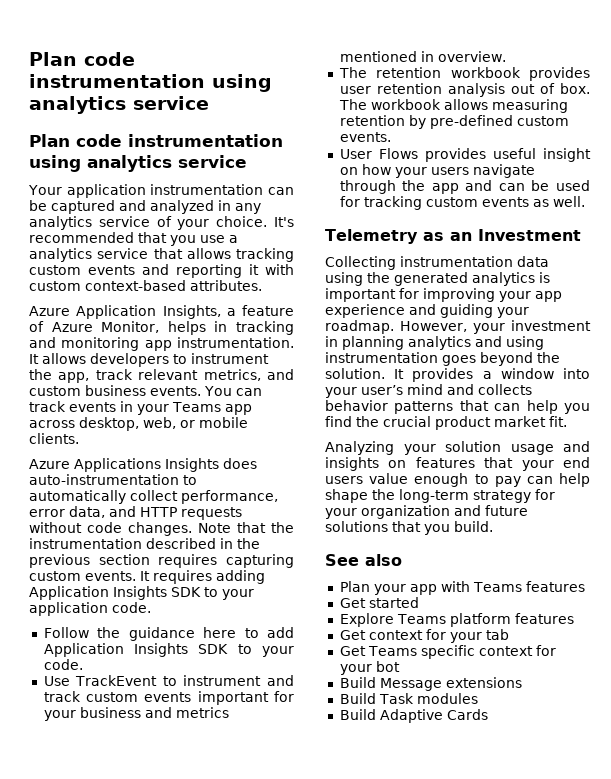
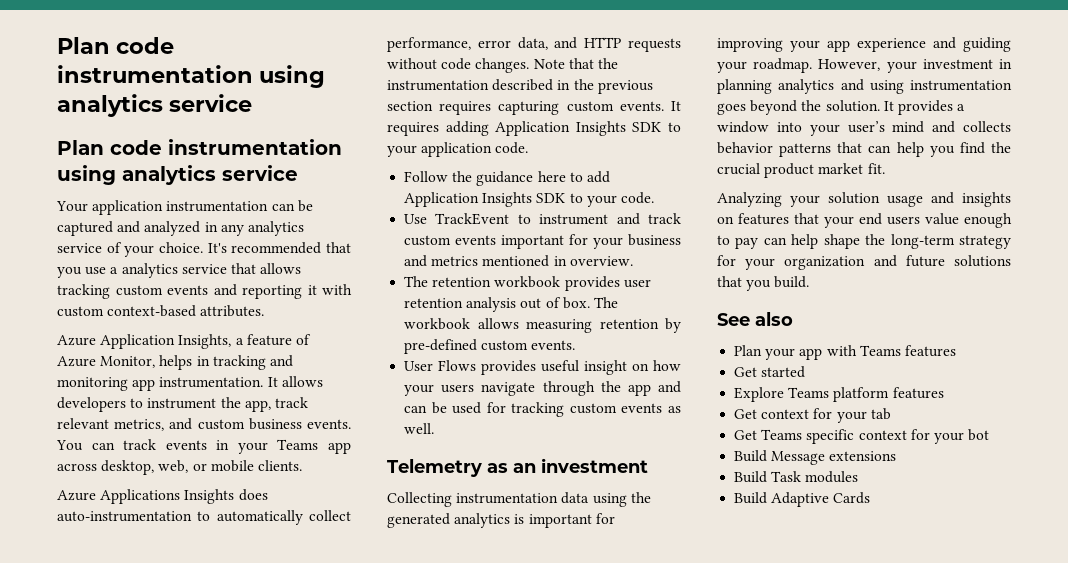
[477,229,581,241] Investment -> [541,458,648,473] investment

